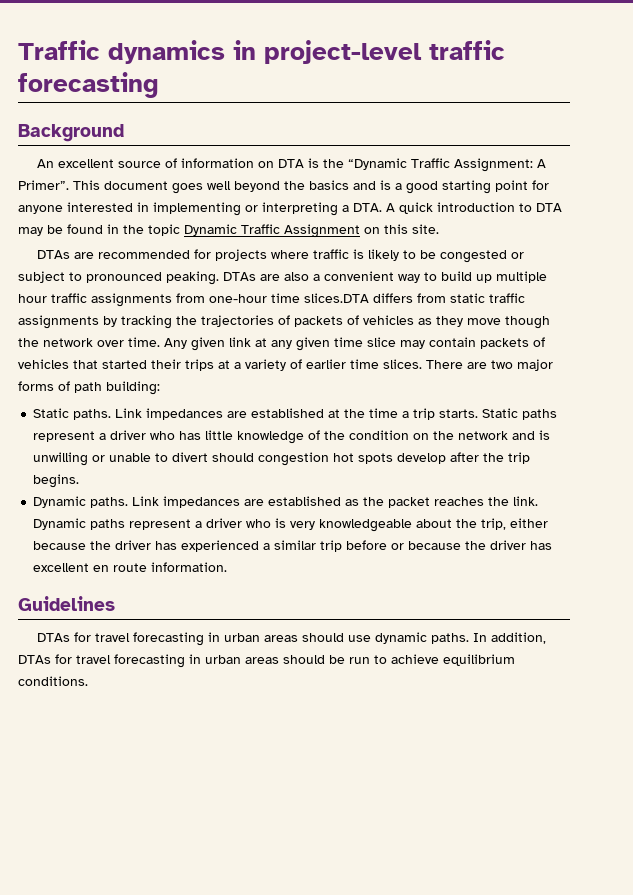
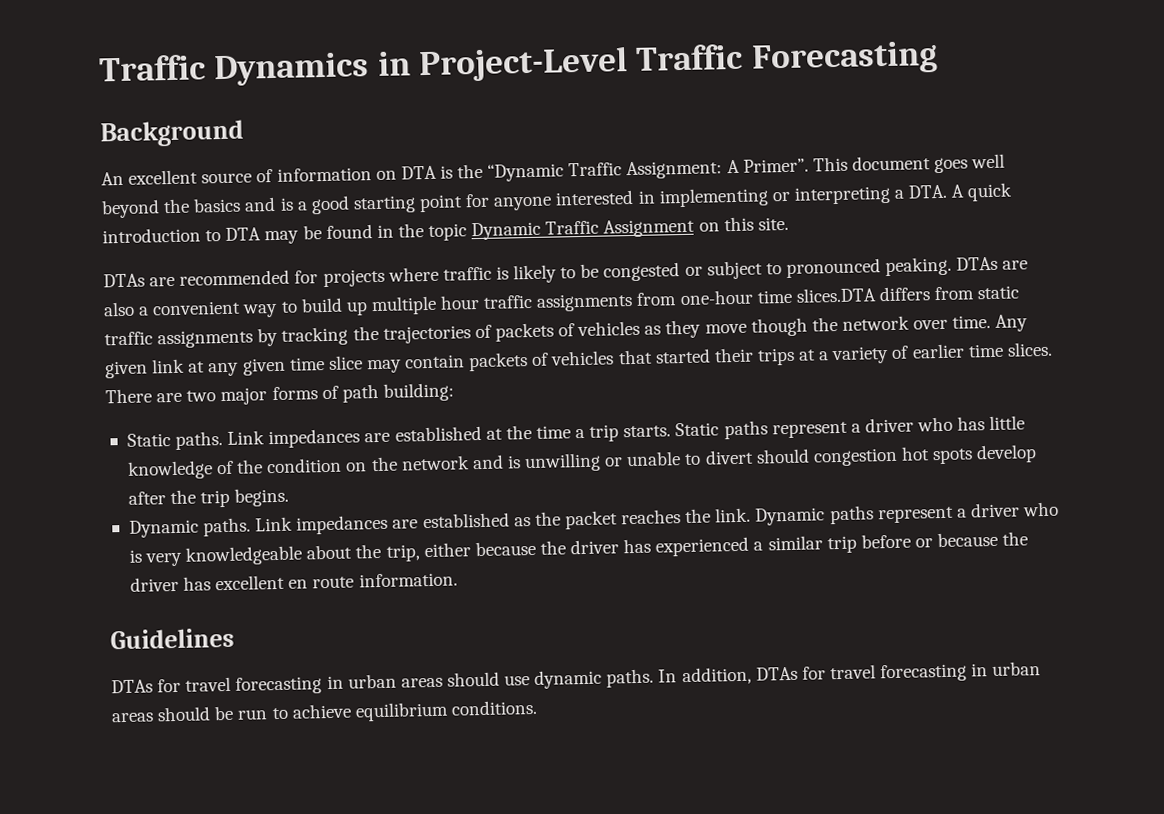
[18,40,505,64] [18,72,159,98] Traffic dynamics in project-level traffic forecasting -> [99,40,938,87] Traffic Dynamics in Project-Level Traffic Forecasting

